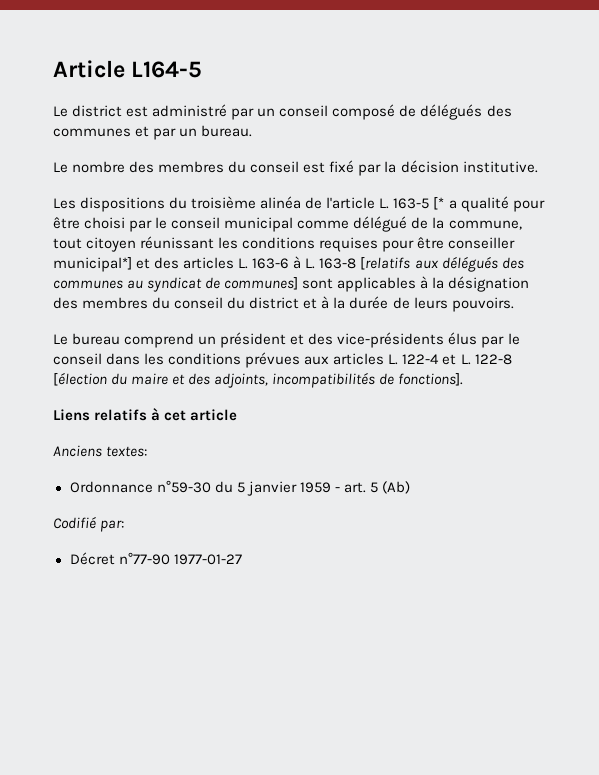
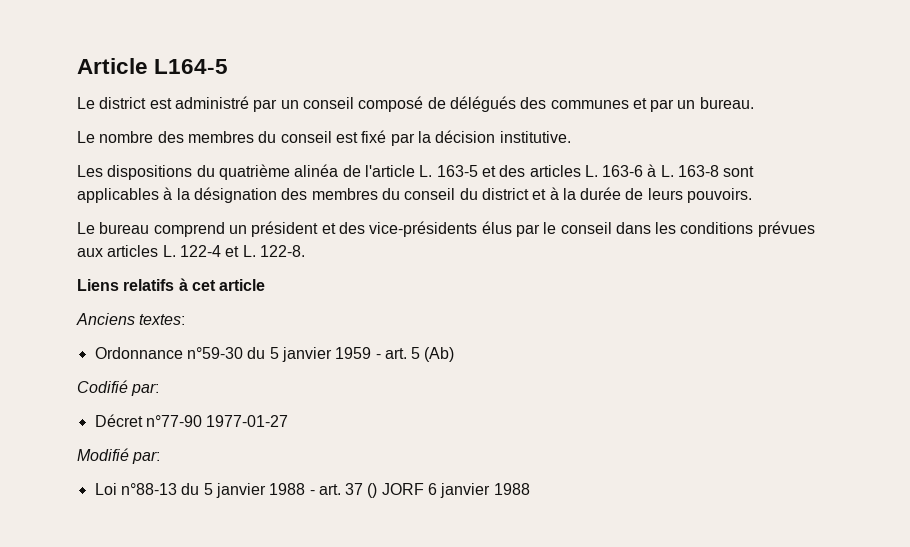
[191,196,257,209] troisième -> [218,164,290,180] quatrième
[433,196,545,212] [53,216,522,232] [53,236,516,252] [53,257,132,272] [* a qualité pour être choisi par le conseil municipal comme délégué de la commune, tout citoyen réunissant les conditions requises pour être conseiller municipal*] -> (478, 171) none
[360,256,524,272] [53,277,299,292] [relatifs aux délégués des communes au syndicat de communes] -> (720, 171) none
[474,354,512,365] [53,372,464,388] 122-8 [élection du maire et des adjoints, incompatibilités de fonctions]. -> [259,245,305,257] 122-8.
(242, 559) none -> [77,448,161,464] [94,483,530,498] // Modifié par: // Loi n°88-13 du 5 janvier 1988 - art. 37 () JORF 6 janvier 1988

